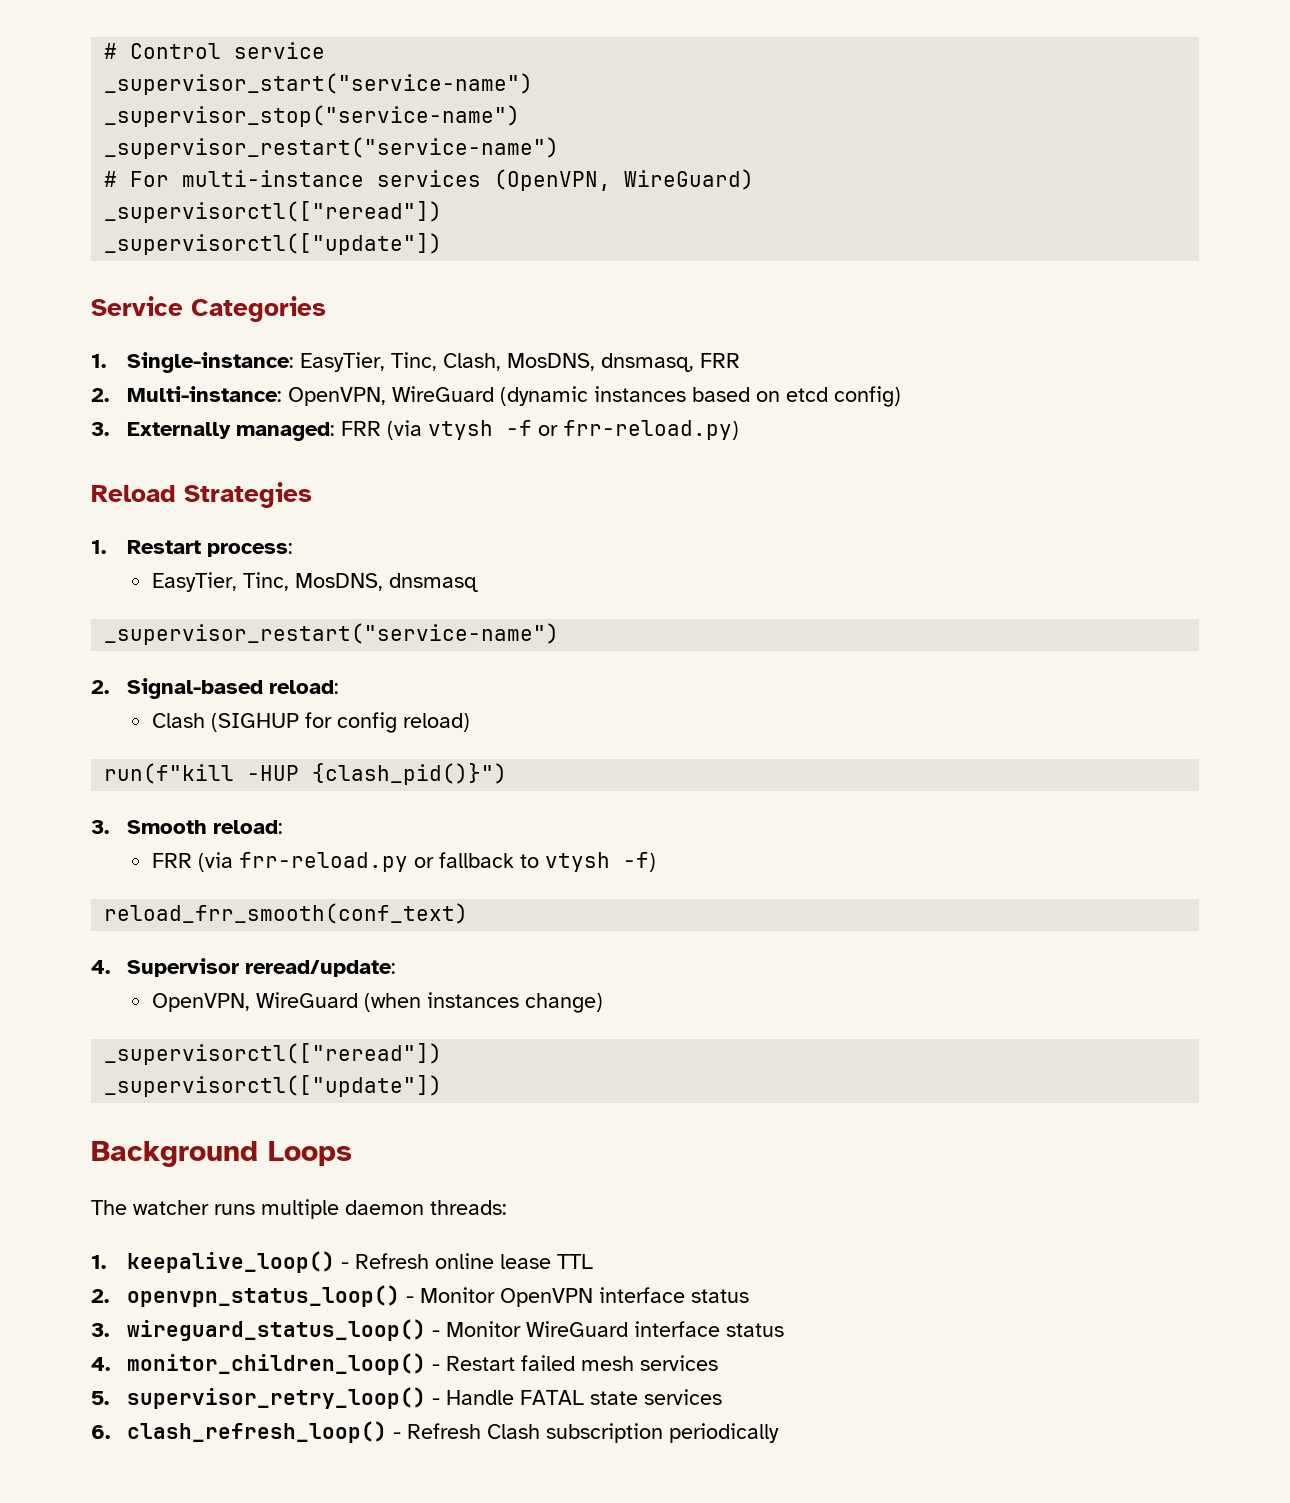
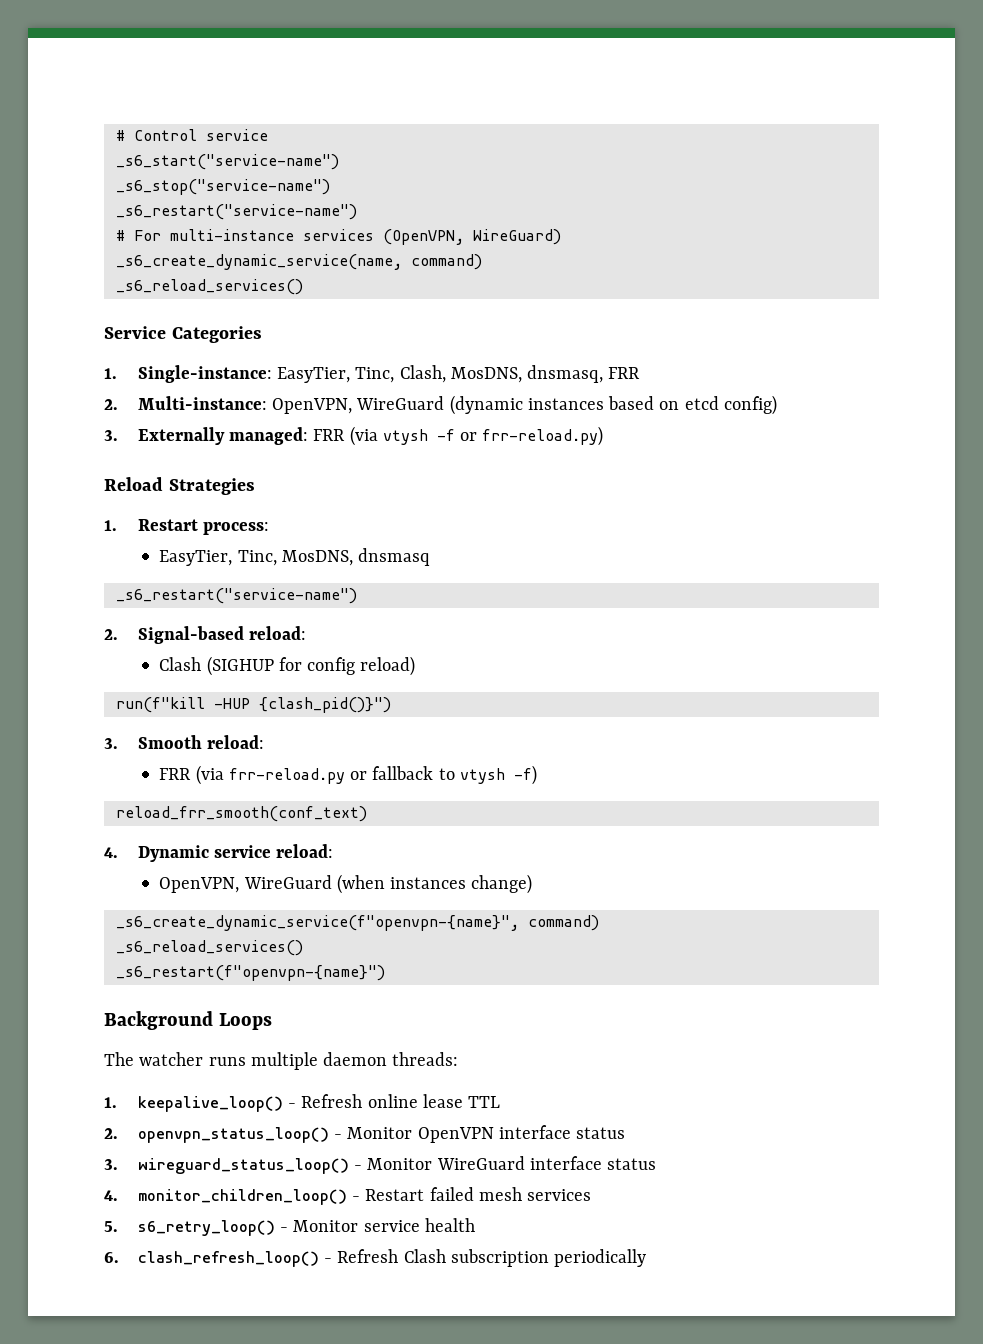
[104,73,534,95] [104,105,521,127] [104,137,560,159] _supervisor_start("service-name") // _supervisor_stop("service-name") // _supervisor_restart("service-name") -> [115,154,339,170] [115,179,330,195] [115,204,357,220] _s6_start("service-name") // _s6_stop("service-name") // _s6_restart("service-name")
[104,201,443,223] [104,233,443,255] _supervisorctl(["reread"]) // _supervisorctl(["update"]) -> [115,254,482,270] [115,279,303,295] _s6_create_dynamic_service(name, command) // _s6_reload_services()
[104,623,560,645] _supervisor_restart("service-name") -> [115,588,357,604] _s6_restart("service-name")
[127,958,397,977] Supervisor reread/update: -> [137,844,334,862] Dynamic service reload:
[104,1043,443,1065] [104,1075,443,1097] _supervisorctl(["reread"]) // _supervisorctl(["update"]) -> [115,915,599,931] [115,940,303,956] [115,965,385,981] _s6_create_dynamic_service(f"openvpn-{name}", command) // _s6_reload_services() // _s6_restart(f"openvpn-{name}")
[127,1387,723,1409] supervisor_retry_loop() - Handle FATAL state services -> [137,1218,475,1236] s6_retry_loop() - Monitor service health

